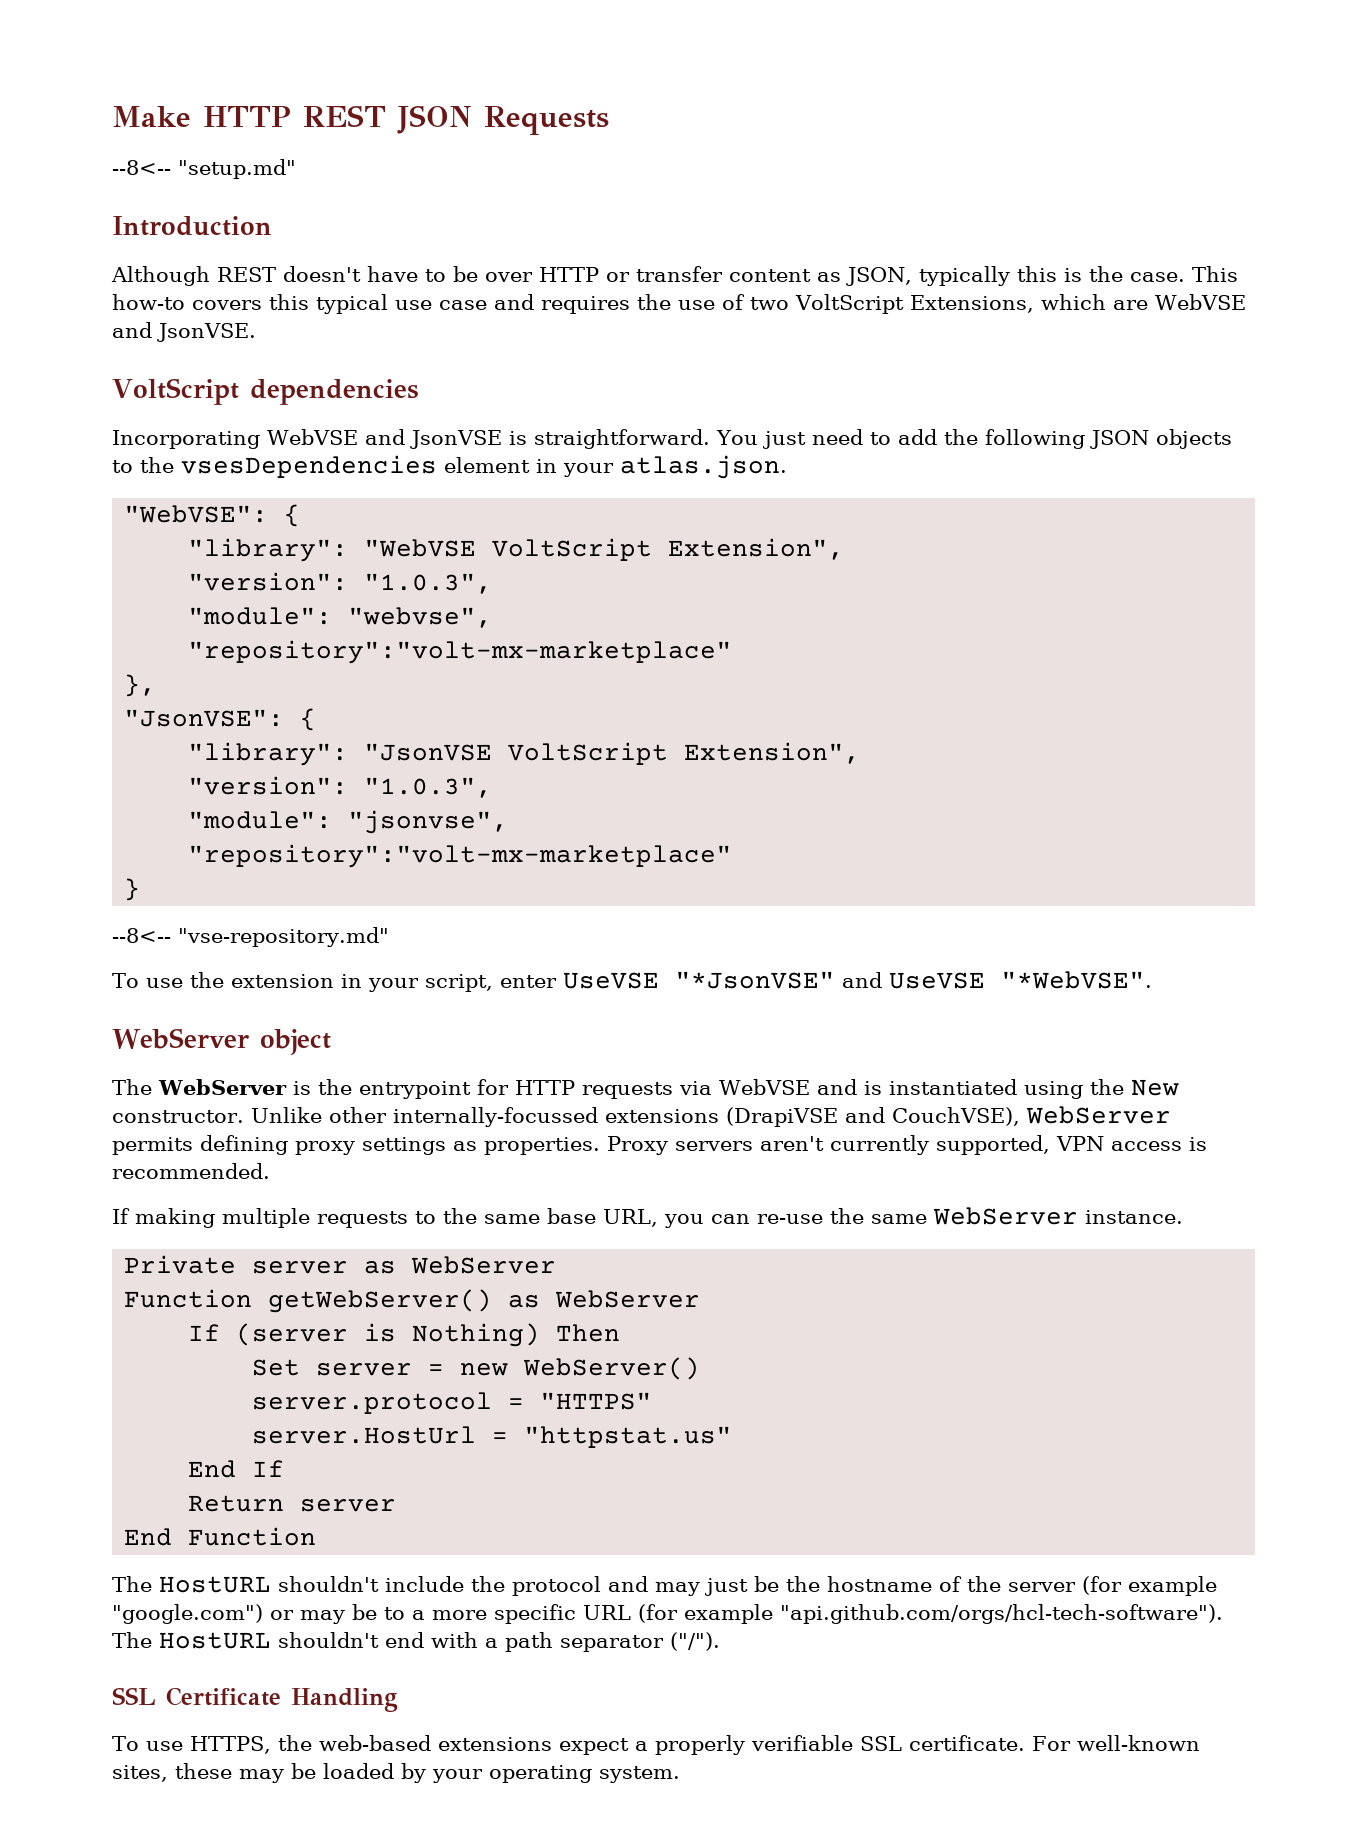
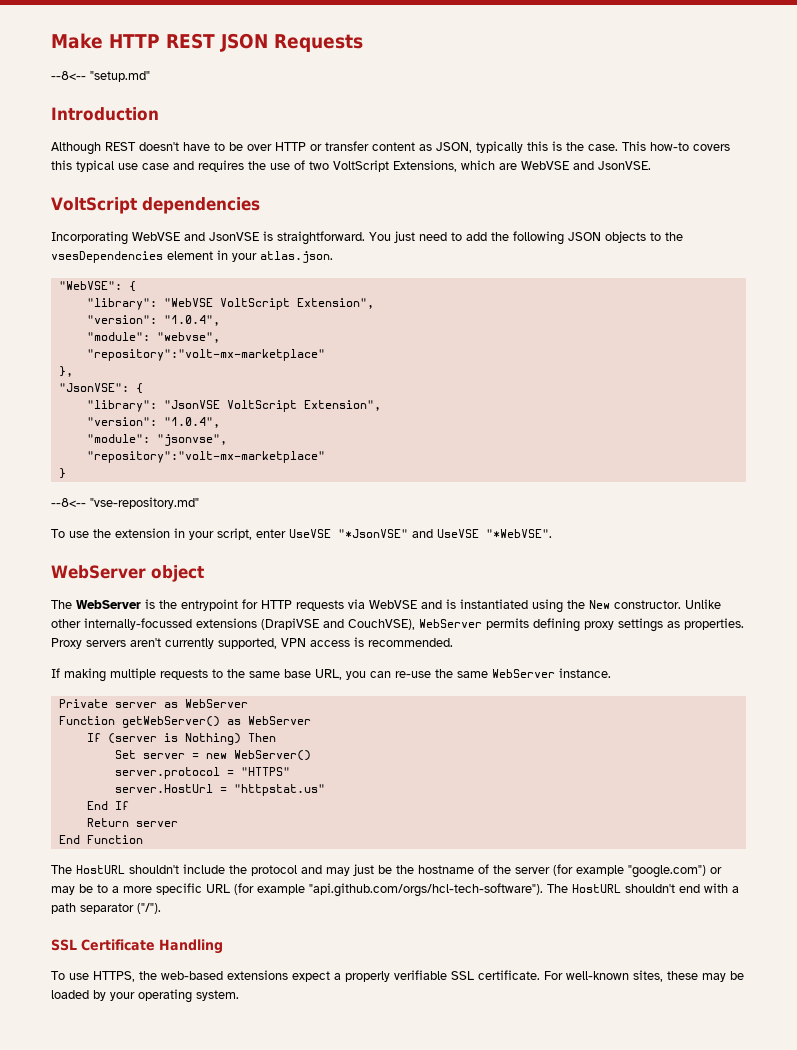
[364,573,493,594] "1.0.3", -> [163,315,220,326] "1.0.4",
[364,777,493,798] "1.0.3", -> [163,417,220,428] "1.0.4",

